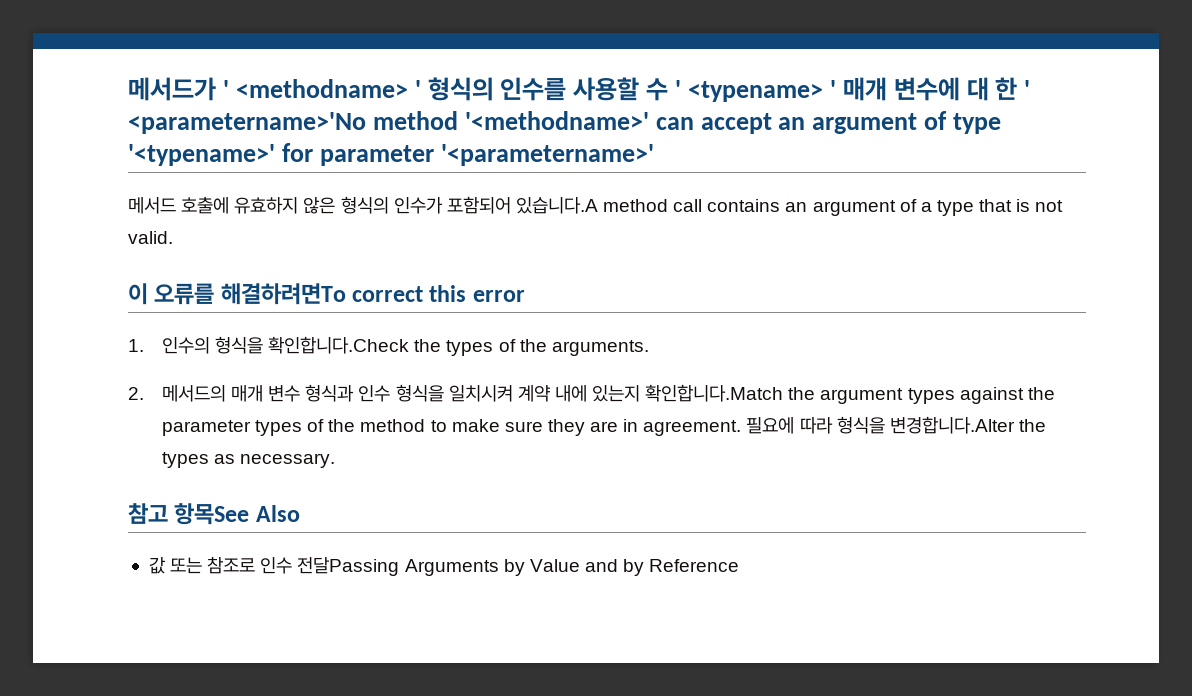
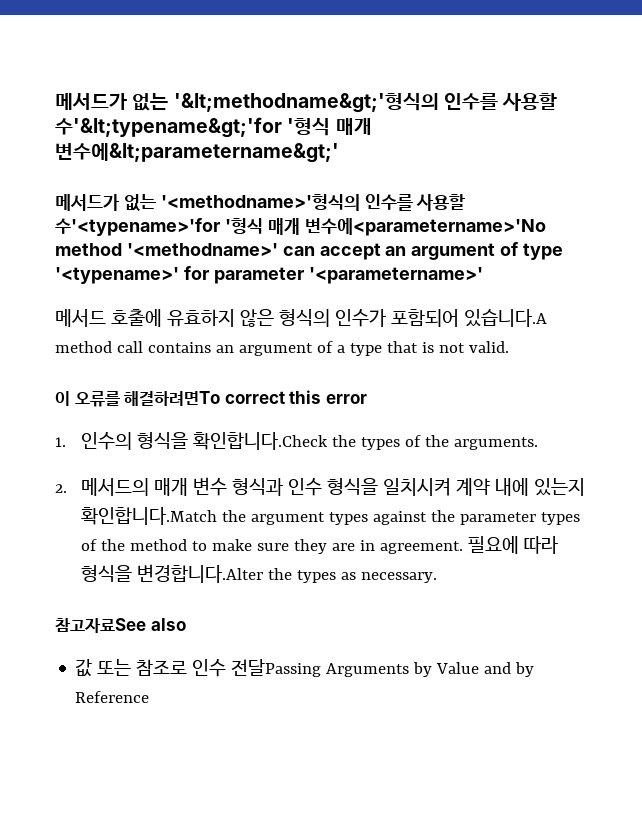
[128,77,1031,102] [128,112,366,134] 메서드가 ' <methodname> ' 형식의 인수를 사용할 수 ' <typename> ' 매개 변수에 대 한 ' <parametername>'No -> [55,92,558,113] [55,117,372,138] [55,143,339,163] [55,194,466,211] [55,218,546,236] 메서드가 없는 '&lt;methodname&gt;'형식의 인수를 사용할 수'&lt;typename&gt;'for '형식 매개 변수에&lt;parametername&gt;' // 메서드가 없는 '<methodname>'형식의 인수를 사용할 수'<typename>'for '형식 매개 변수에<parametername>'No
[128,503,300,525] 참고 항목See Also -> [55,618,186,633] 참고자료See also

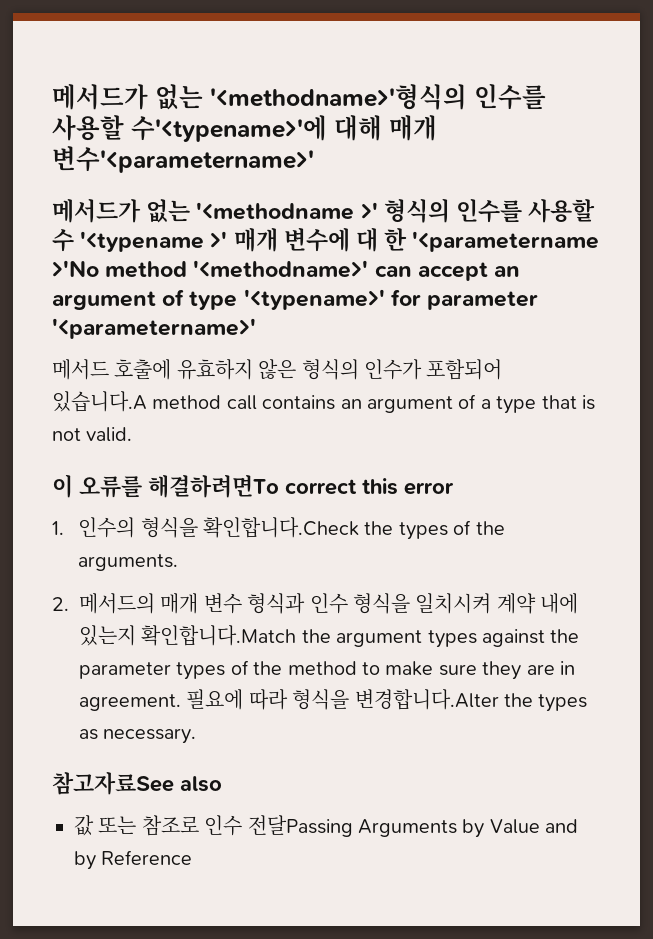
[55,92,558,113] [55,117,372,138] [55,143,339,163] [55,194,466,211] [55,218,546,236] 메서드가 없는 '&lt;methodname&gt;'형식의 인수를 사용할 수'&lt;typename&gt;'for '형식 매개 변수에&lt;parametername&gt;' // 메서드가 없는 '<methodname>'형식의 인수를 사용할 수'<typename>'for '형식 매개 변수에<parametername>'No -> [52,84,546,110] [52,115,437,142] [52,146,314,173] [52,199,596,223] [52,228,600,252] [52,260,99,277] 메서드가 없는 '<methodname>'형식의 인수를 사용할 수'<typename>'에 대해 매개 변수'<parametername>' // 메서드가 없는 '<methodname >' 형식의 인수를 사용할 수 '<typename >' 매개 변수에 대 한 '<parametername >'No

